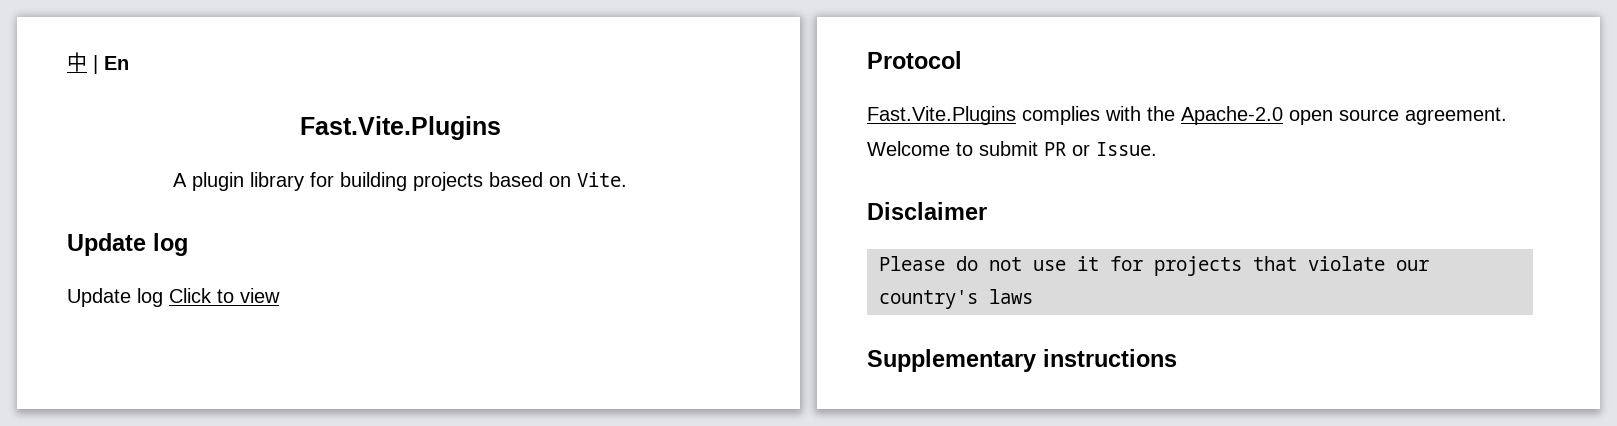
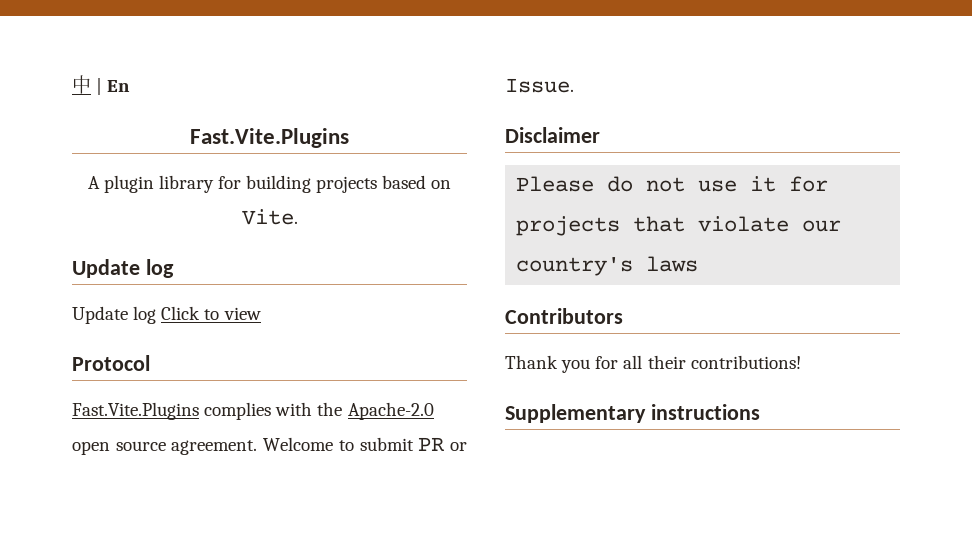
(1033, 296) none -> [505,308,623,324] [505,355,801,373] // Contributors // Thank you for all their contributions!

